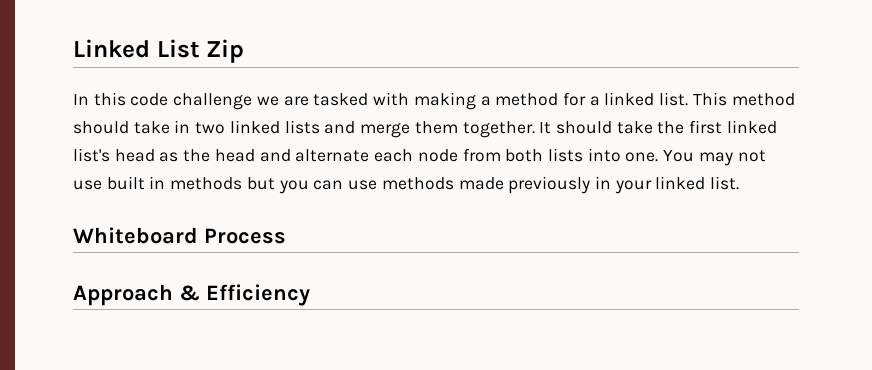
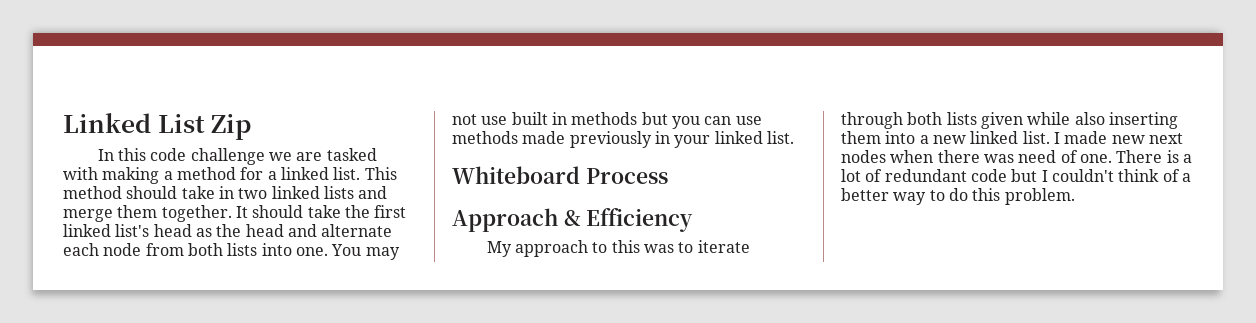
(310, 295) none -> [486,240,750,257] [841,112,1178,129] [841,131,1183,144] [841,150,1192,163] [841,169,1191,182] [841,188,1075,205] // My approach to this was to iterate through both lists given while also inserting them into a new linked list. I made new next nodes when there was need of one. There is a lot of redundant code but I couldn't think of a better way to do this problem.

